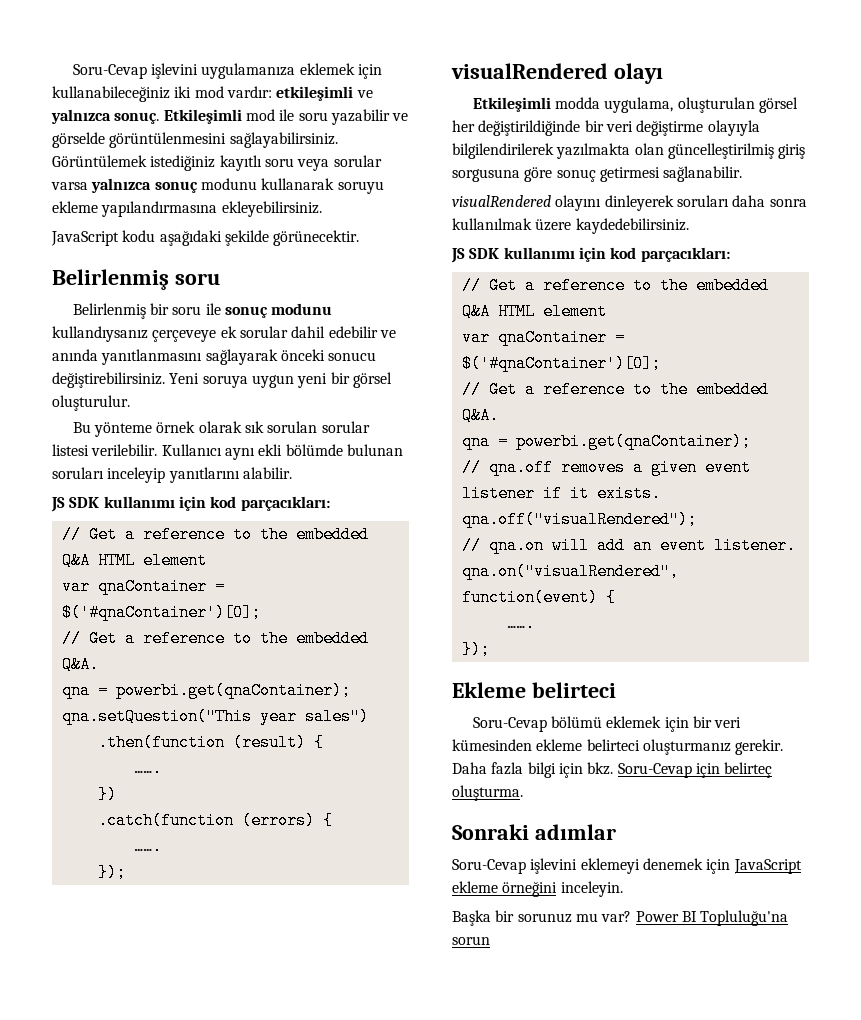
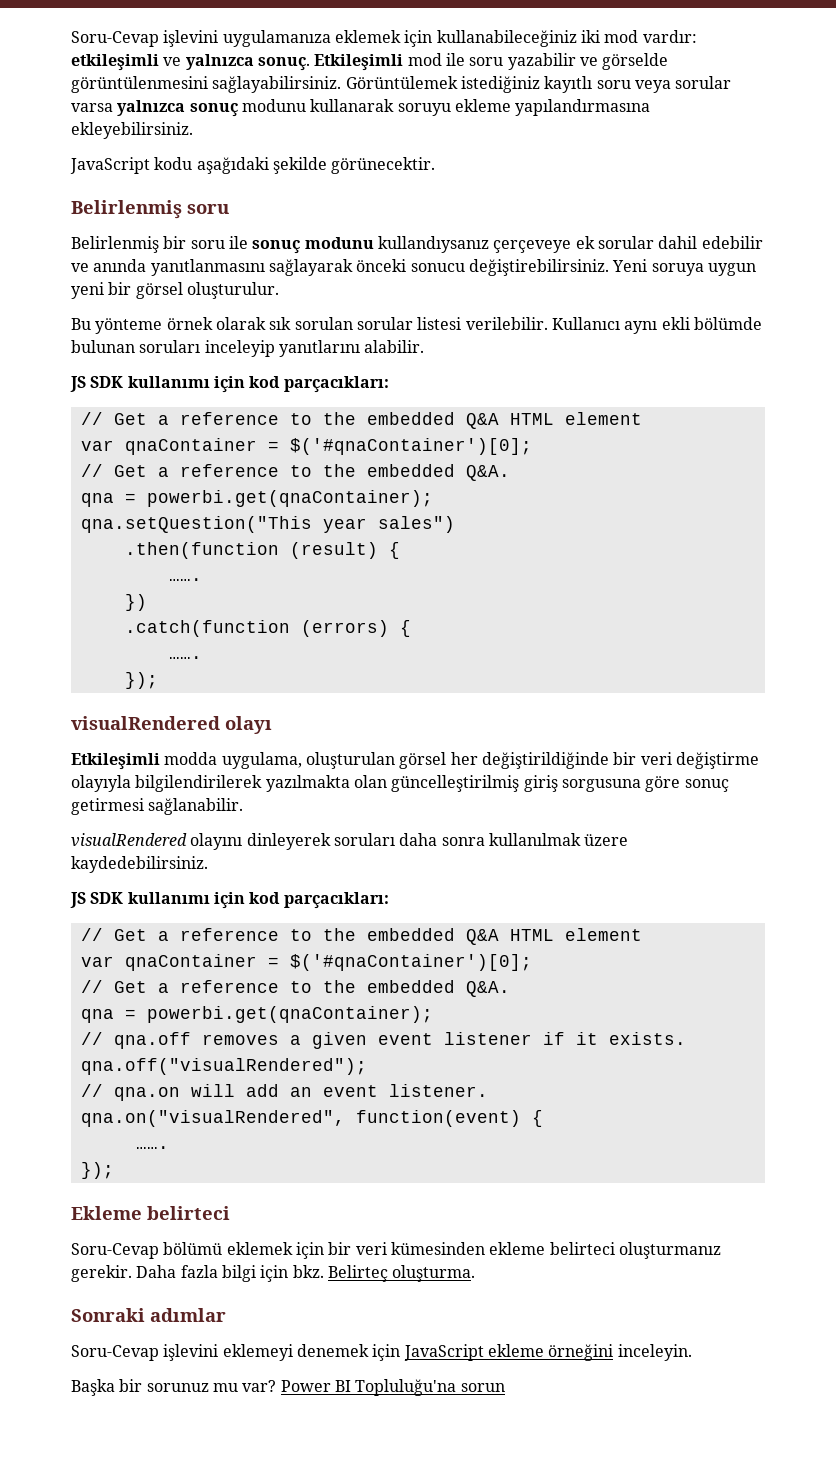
[617,762,773,778] Soru-Cevap için belirteç -> [327,1265,388,1282] Belirteç

